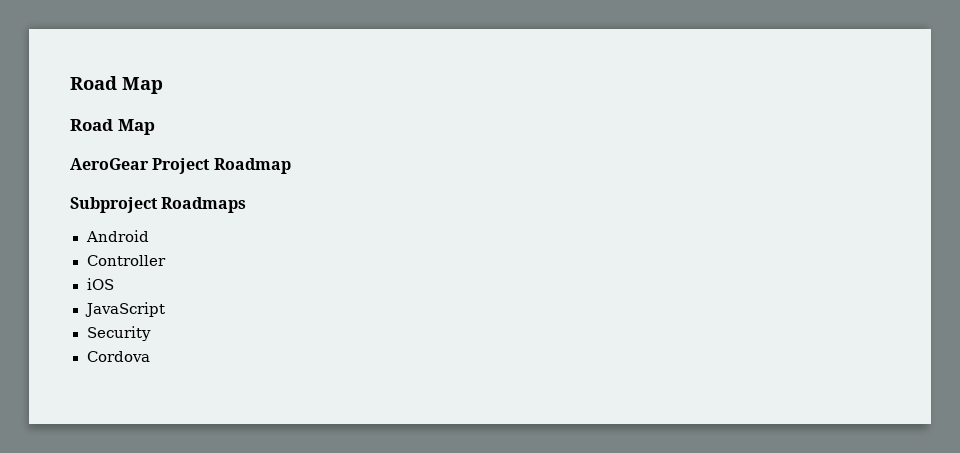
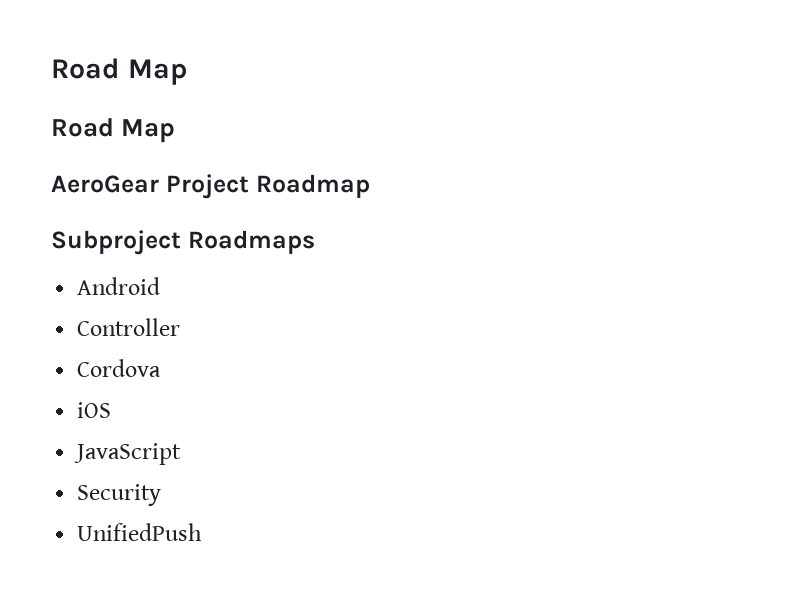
(166, 260) none -> [77,359,162,377] // Cordova
[86,351,150,362] Cordova -> [77,523,203,541] UnifiedPush

